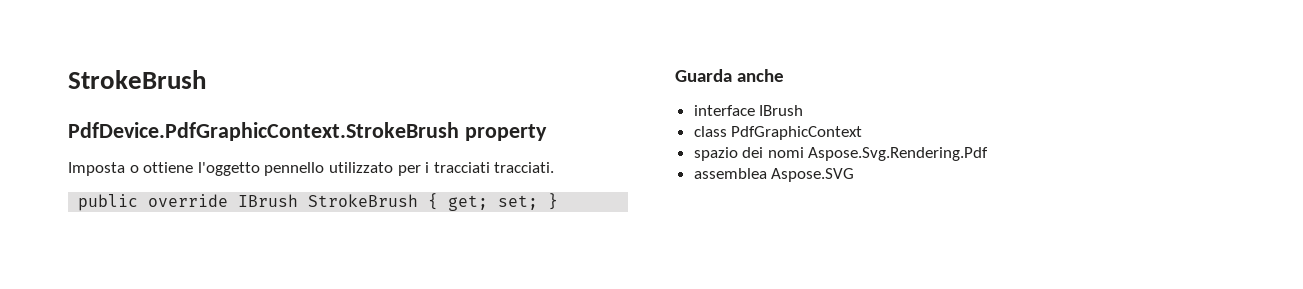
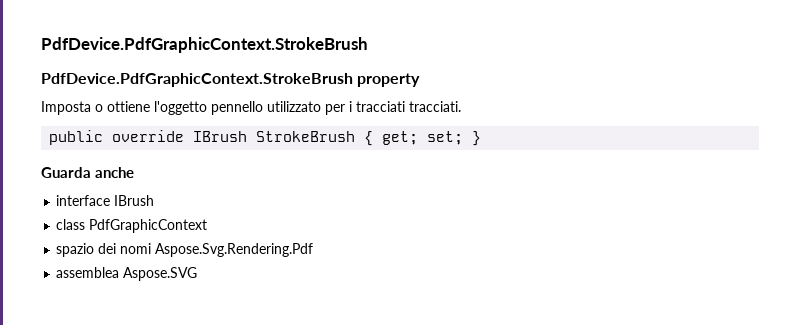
[68,70,206,89] StrokeBrush -> [41,37,368,53] PdfDevice.PdfGraphicContext.StrokeBrush

